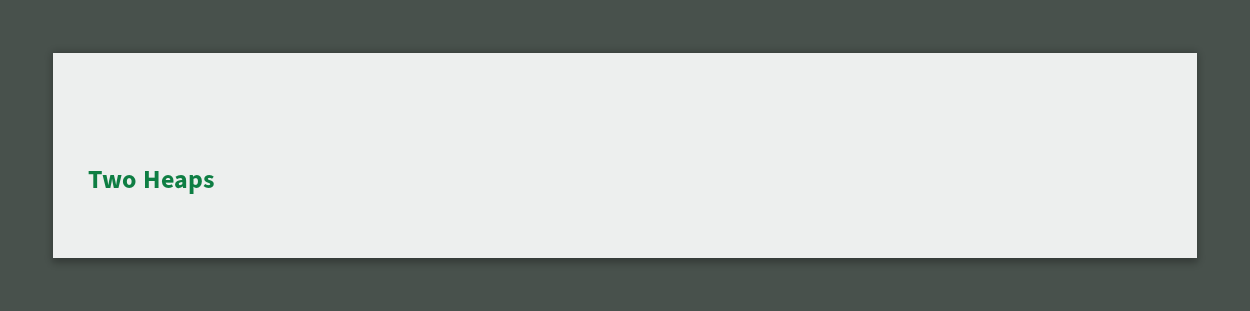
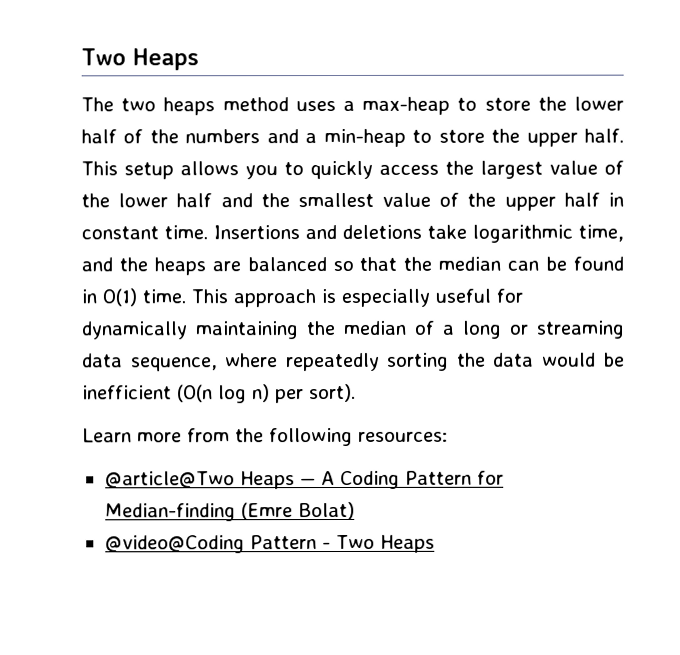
[88,171,216,194] Two Heaps -> [81,48,199,71] [81,96,624,116] [81,128,624,148] [81,160,624,180] [81,192,624,211] [81,224,624,243] [81,256,625,276] [81,288,523,308] [81,320,625,340] [82,352,625,372] [82,383,356,404] [82,427,448,447] [104,470,504,490] [104,501,355,522] [104,534,435,554] Two Heaps // The two heaps method uses a max-heap to store the lower half of the numbers and a min-heap to store the upper half. This setup allows you to quickly access the largest value of the lower half and the smallest value of the upper half in constant time. Insertions and deletions take logarithmic time, and the heaps are balanced so that the median can be found in O(1) time. This approach is especially useful for dynamically maintaining the median of a long or streaming data sequence, where repeatedly sorting the data would be inefficient (O(n log n) per sort). // Learn more from the following resources: // @article@Two Heaps — A Coding Pattern for Median-finding (Emre Bolat) // @video@Coding Pattern - Two Heaps

